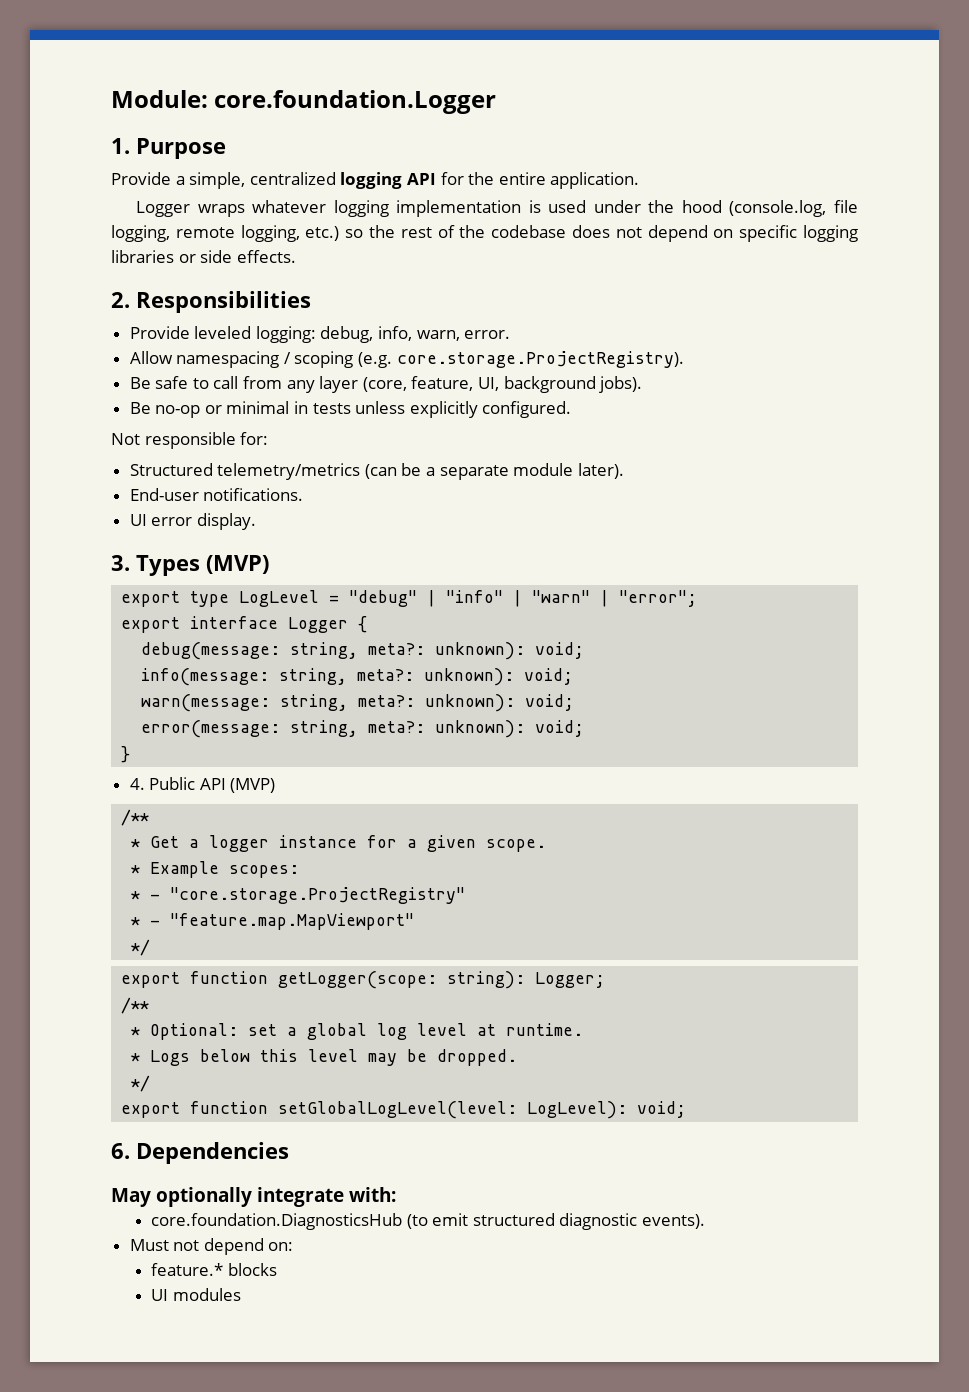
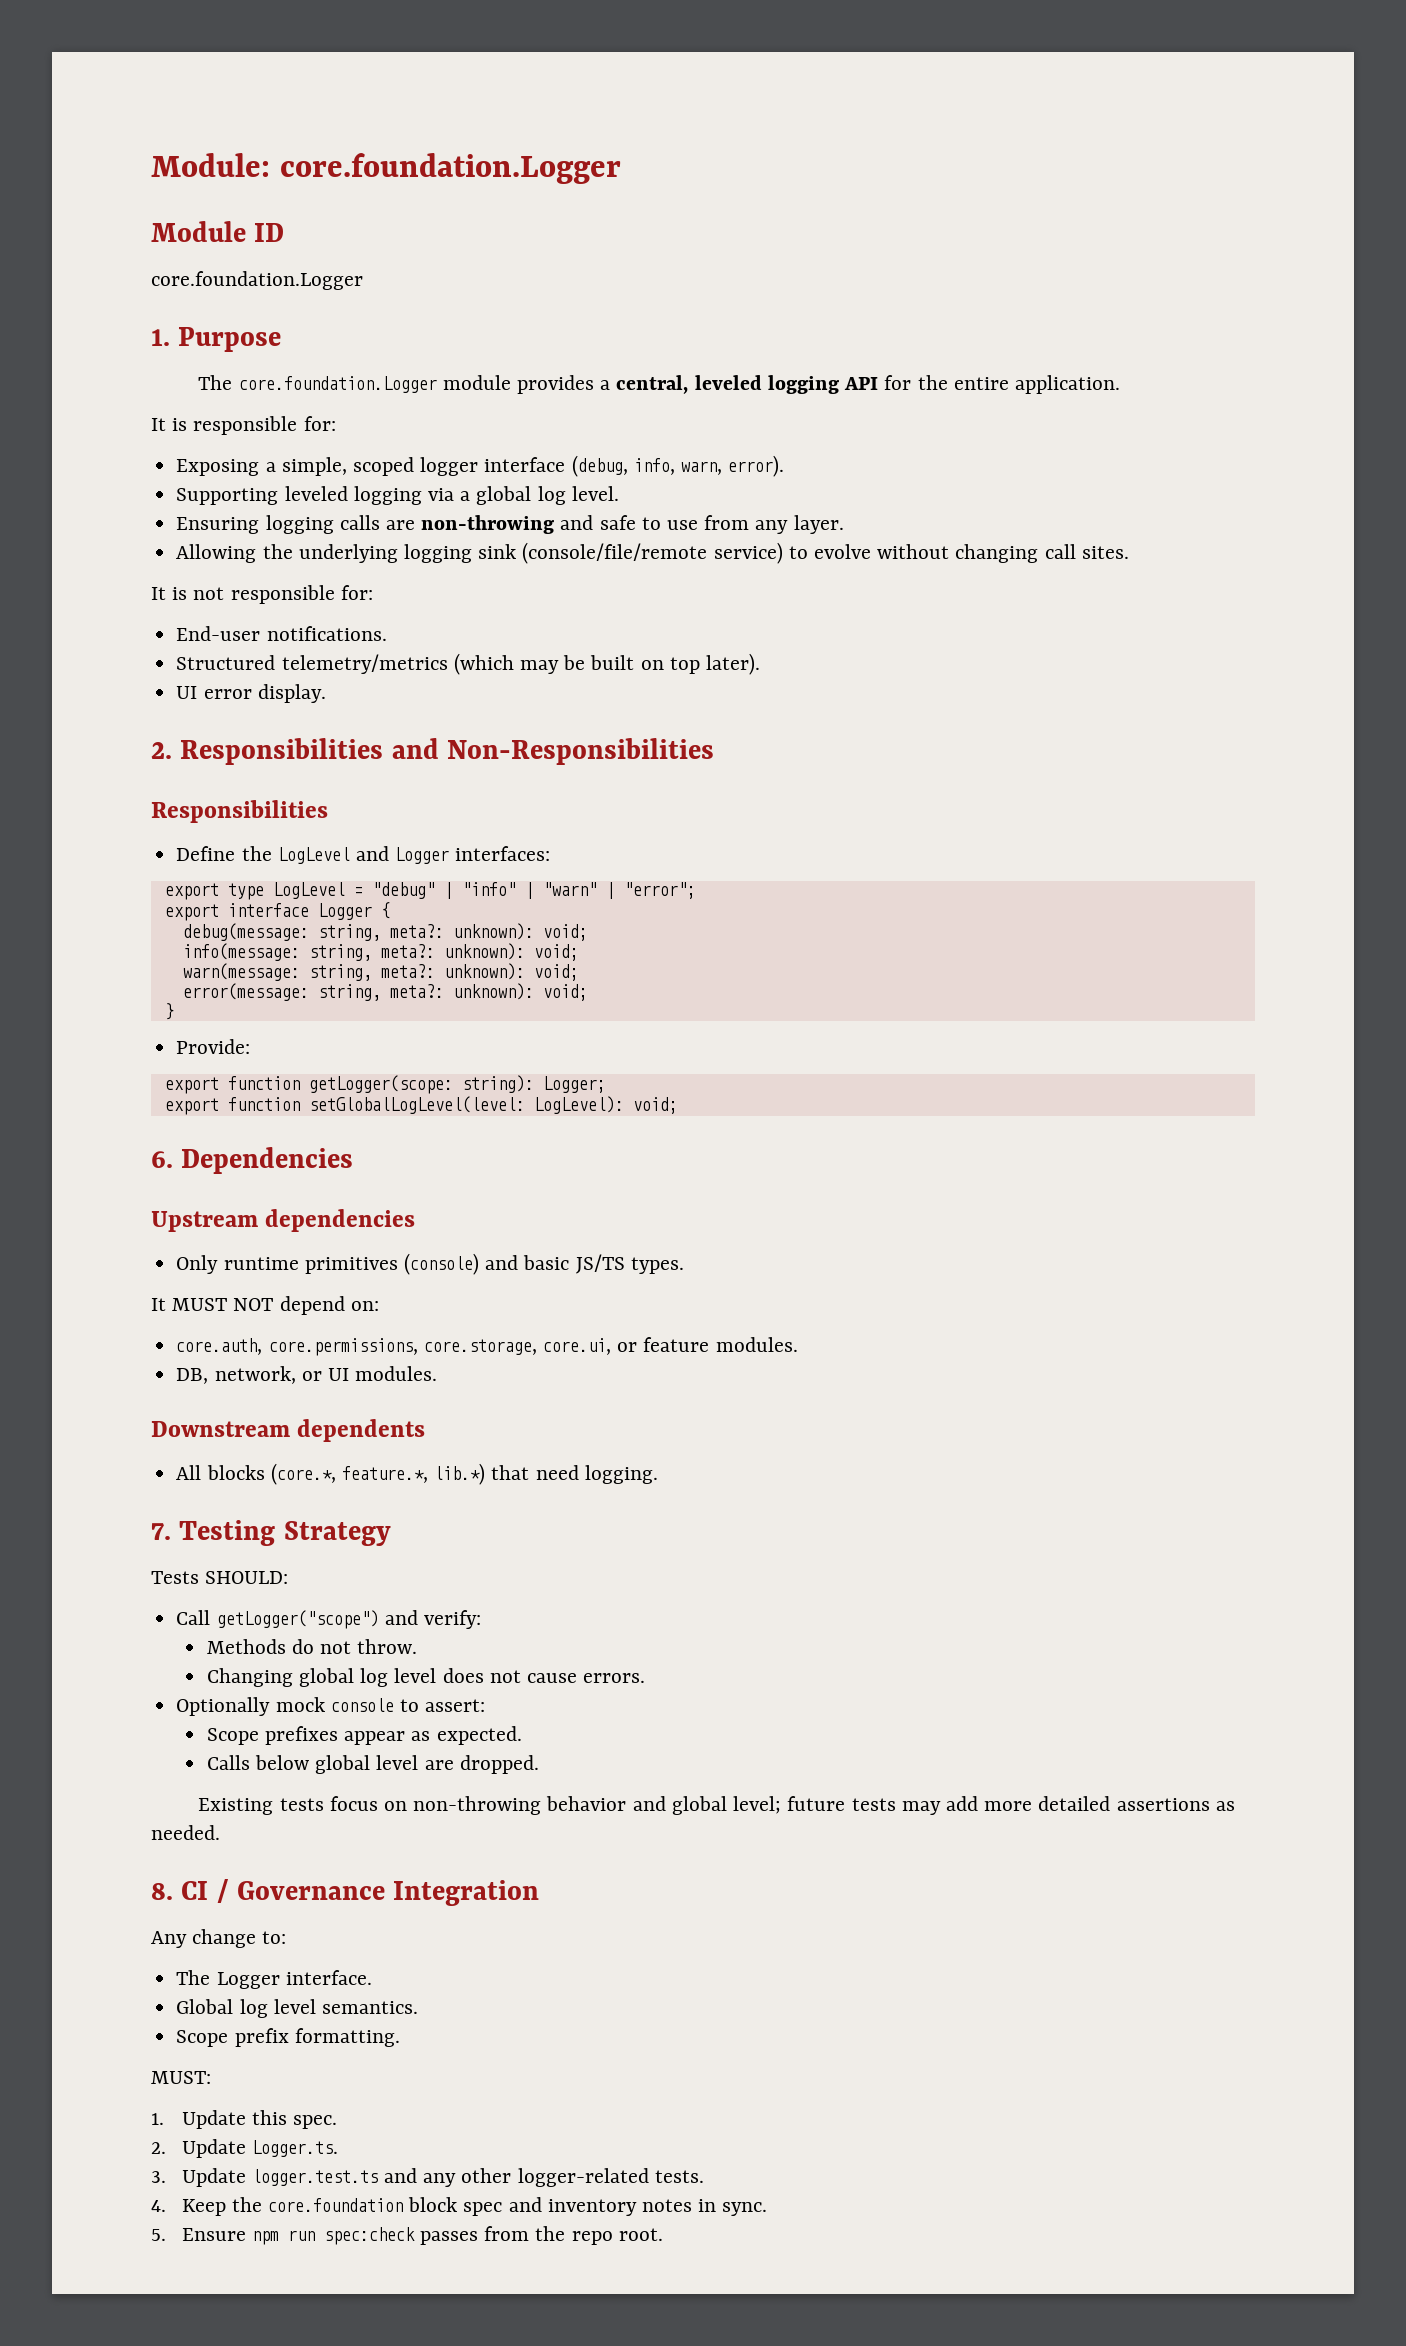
(497, 102) none -> [151,221,285,242] [151,271,363,290] // Module ID // core.foundation.Logger
[111,172,336,189] Provide a simple, centralized -> [198,375,762,394] The core.foundation.Logger module provides a central, leveled
[135,200,859,217] [111,225,858,242] [111,250,296,263] [111,291,311,313] [129,326,511,343] [129,351,684,368] [129,376,643,393] [129,401,572,418] [111,432,269,449] [129,463,624,480] [129,488,304,501] [129,513,256,530] [111,555,269,576] Logger wraps whatever logging implementation is used under the hood (console.log, file logging, remote logging, etc.) so the rest of the codebase does not depend on specific logging libraries or side effects. // 2. Responsibilities // Provide leveled logging: debug, info, warn, error. // Allow namespacing / scoping (e.g. core.storage.ProjectRegistry). // Be safe to call from any layer (core, feature, UI, background jobs). // Be no-op or minimal in tests unless explicitly configured. // Not responsible for: // Structured telemetry/metrics (can be a separate module later). // End-user notifications. // UI error display. // 3. Types (MVP) -> [151,416,336,435] [176,455,785,477] [176,486,619,505] [176,515,844,534] [176,542,1129,564] [151,585,373,604] [176,626,387,641] [176,653,760,675] [176,684,326,703] [151,738,715,765] [151,800,328,823] [176,846,551,864] It is responsible for: // Exposing a simple, scoped logger interface (debug, info, warn, error). // Supporting leveled logging via a global log level. // Ensuring logging calls are non-throwing and safe to use from any layer. // Allowing the underlying logging sink (console/file/remote service) to evolve without changing call sites. // It is not responsible for: // End-user notifications. // Structured telemetry/metrics (which may be built on top later). // UI error display. // 2. Responsibilities and Non-Responsibilities // Responsibilities // Define the LogLevel and Logger interfaces:
[129,777,276,793] [121,809,150,826] [131,835,547,852] [131,861,300,878] [131,887,466,904] [131,913,415,930] [131,939,151,956] 4. Public API (MVP) // /** // * Get a logger instance for a given scope. // * Example scopes: // * - "core.storage.ProjectRegistry" // * - "feature.map.MapViewport" // */ -> [176,1039,251,1054] Provide:
[121,997,150,1014] [131,1023,584,1040] [131,1049,518,1066] [131,1075,151,1092] // /** // * Optional: set a global log level at runtime. // * Logs below this level may be dropped. // */ -> (606, 1084) none
[111,1187,397,1207] [151,1213,705,1230] [129,1238,294,1255] [151,1263,277,1276] [151,1288,241,1301] May optionally integrate with: // core.foundation.DiagnosticsHub (to emit structured diagnostic events). // Must not depend on: // feature.* blocks // UI modules -> [151,1209,416,1232] [176,1253,684,1275] [151,1296,379,1315] [176,1337,798,1356] [176,1366,438,1384] [151,1419,426,1442] [176,1463,658,1485] [151,1520,391,1546] [151,1571,289,1584] [176,1610,481,1629] [206,1639,418,1654] [206,1668,646,1687] [176,1697,486,1716] [206,1726,522,1745] [206,1755,539,1774] [198,1796,1235,1815] [151,1825,220,1840] [151,1879,540,1906] [151,1929,287,1948] [176,1970,372,1989] [176,1999,418,2018] [176,2028,400,2047] [151,2071,211,2084] [151,2110,337,2129] [151,2139,338,2158] [151,2168,704,2187] [151,2197,768,2216] [151,2226,663,2245] Upstream dependencies // Only runtime primitives (console) and basic JS/TS types. // It MUST NOT depend on: // core.auth, core.permissions, core.storage, core.ui, or feature modules. // DB, network, or UI modules. // Downstream dependents // All blocks (core.*, feature.*, lib.*) that need logging. // 7. Testing Strategy // Tests SHOULD: // Call getLogger("scope") and verify: // Methods do not throw. // Changing global log level does not cause errors. // Optionally mock console to assert: // Scope prefixes appear as expected. // Calls below global level are dropped. // Existing tests focus on non-throwing behavior and global level; future tests may add more detailed assertions as needed. // 8. CI / Governance Integration // Any change to: // The Logger interface. // Global log level semantics. // Scope prefix formatting. // MUST: // 1. Update this spec. // 2. Update Logger.ts. // 3. Update logger.test.ts and any other logger-related tests. // 4. Keep the core.foundation block spec and inventory notes in sync. // 5. Ensure npm run spec:check passes from the repo root.

